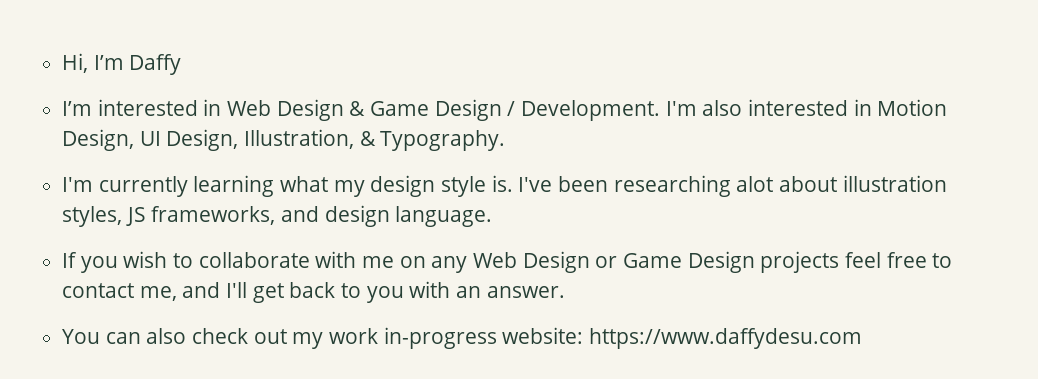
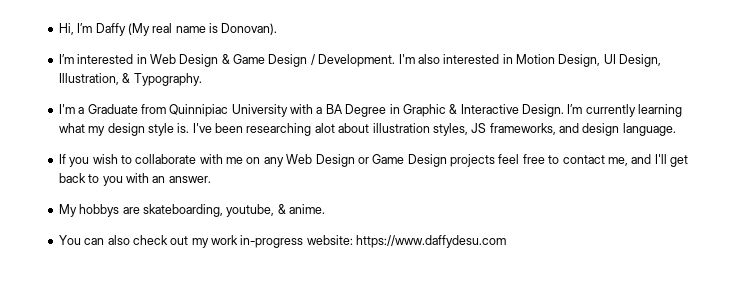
(182, 64) none -> [127,23,278,36] (My real name is Donovan).
(94, 184) none -> [78,104,583,117] a Graduate from Quinnipiac University with a BA Degree in Graphic & Interactive Design. I’m
(565, 292) none -> [58,204,325,217] // My hobbys are skateboarding, youtube, & anime.

